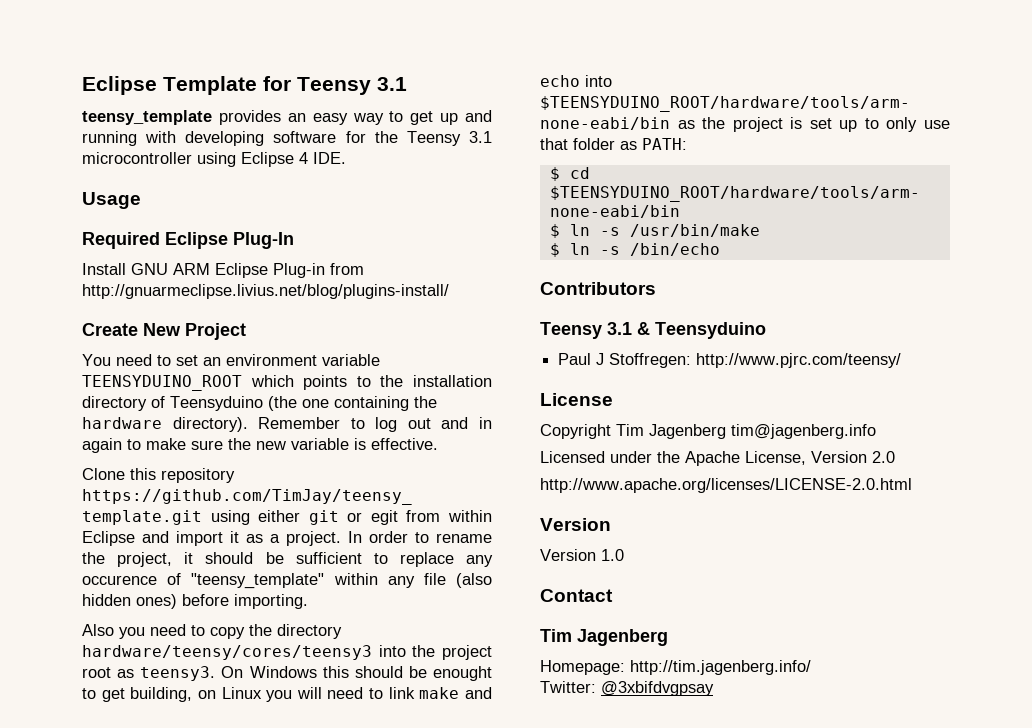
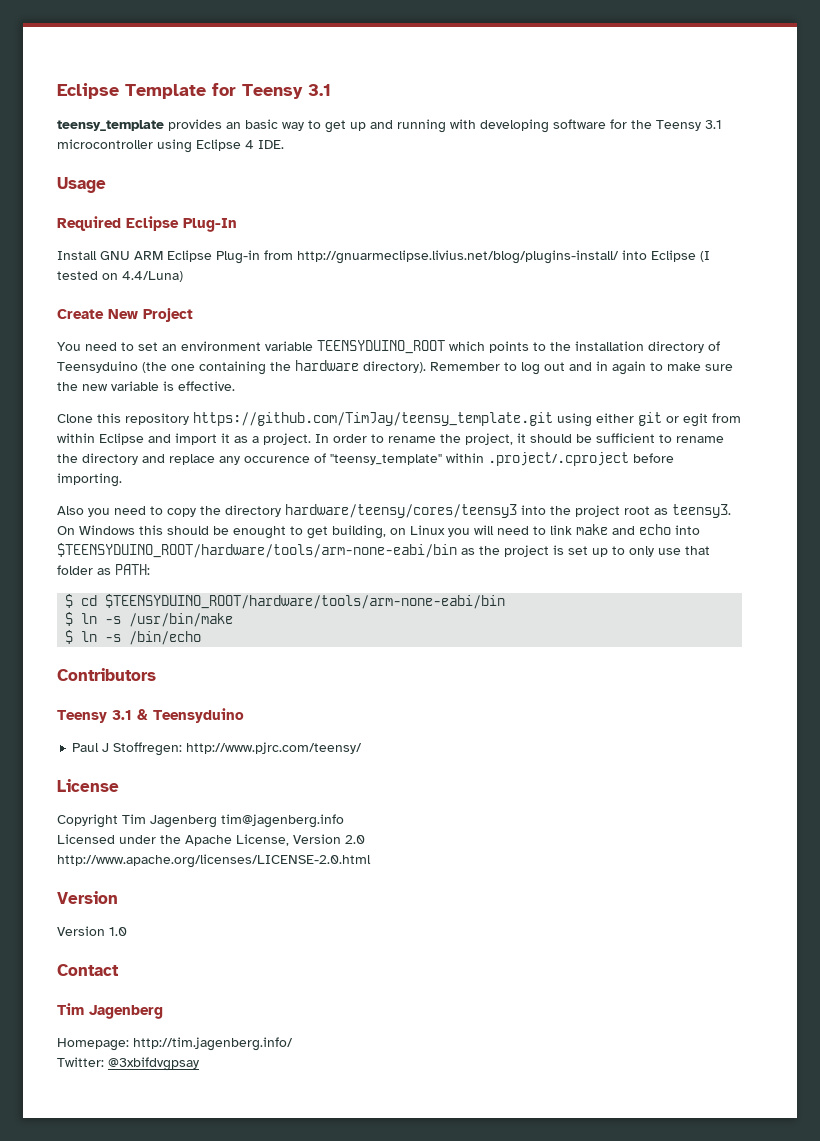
[312,113,348,125] easy -> [245,119,278,129] basic
(449, 291) none -> [622,250,710,262] [57,271,183,282] into Eclipse (I tested on 4.4/Luna)
(388, 558) none -> [676,436,724,443] [57,453,165,465] rename the directory and
[387,573,493,588] [82,594,177,609] any file (also hidden ones) -> [488,452,629,466] .project/.cproject

